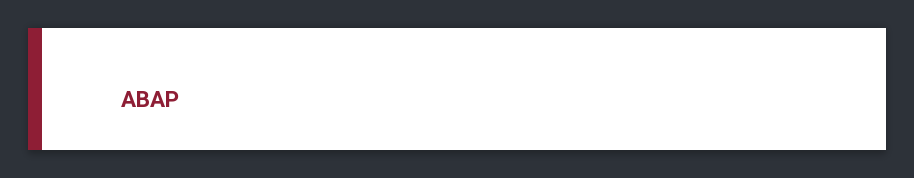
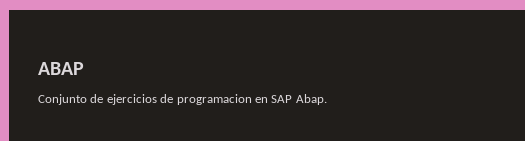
(179, 99) none -> [38,94,327,105] // Conjunto de ejercicios de programacion en SAP Abap.

